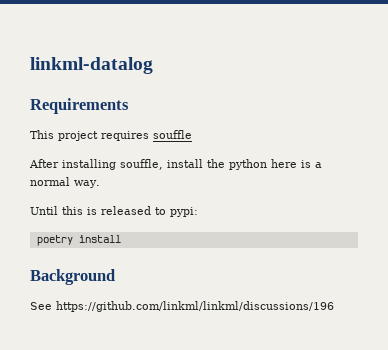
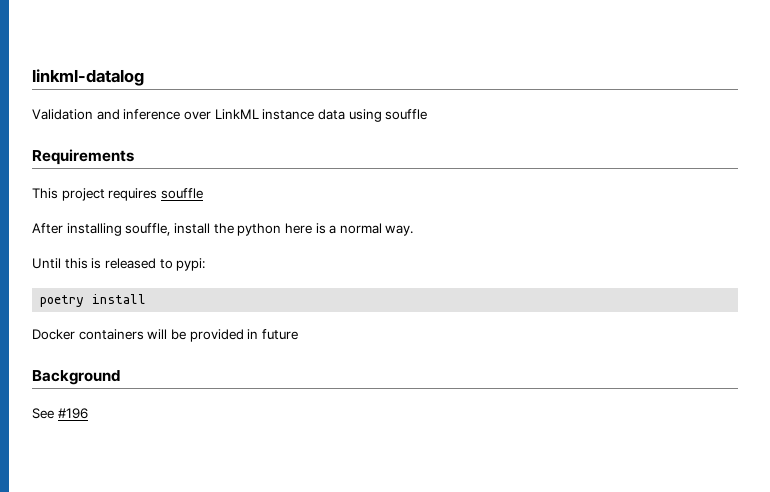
(153, 65) none -> [32,109,428,122] // Validation and inference over LinkML instance data using souffle
(121, 239) none -> [32,329,298,342] // Docker containers will be provided in future
[56,301,334,312] https://github.com/linkml/linkml/discussions/196 -> [57,408,88,419] #196

